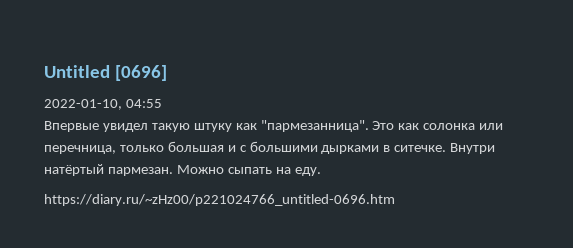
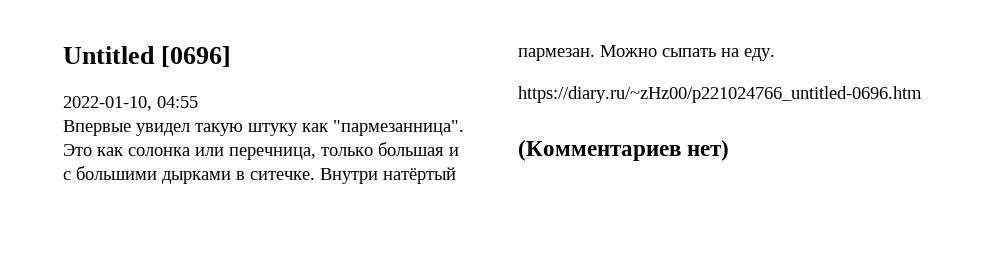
(395, 200) none -> [518,140,730,161] // (Комментариев нет)

